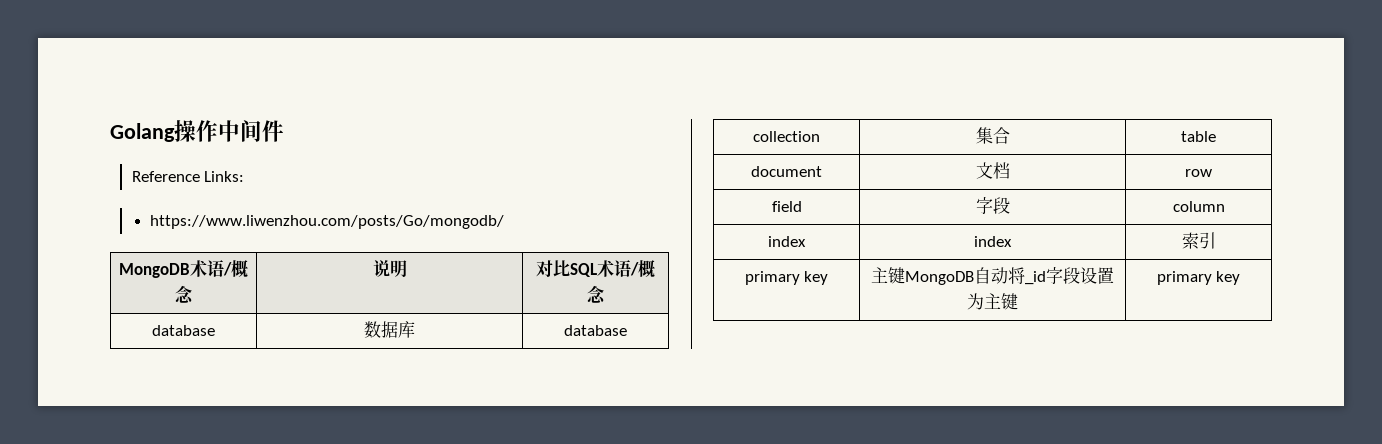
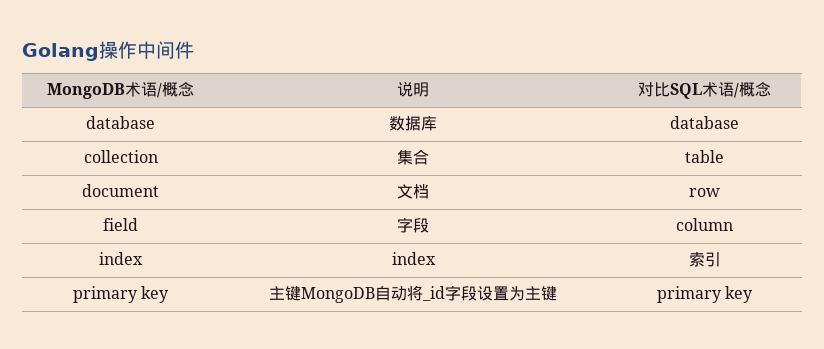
[131,171,245,182] [150,215,505,229] // Reference Links: // https://www.liwenzhou.com/posts/Go/mongodb/ -> (194, 50) none

